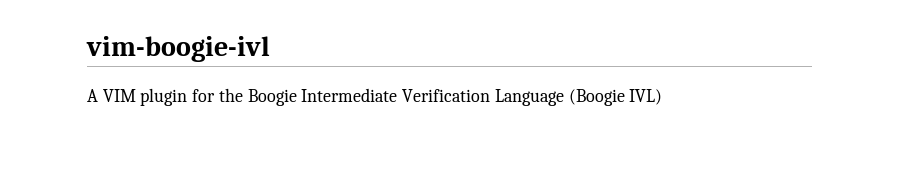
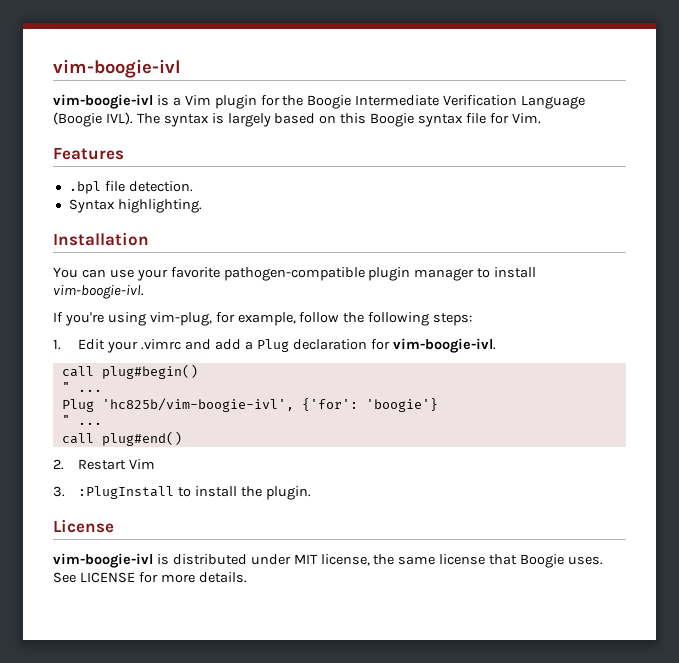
[87,89,136,102] A VIM -> [53,94,211,109] vim-boogie-ivl is a Vim
[629,89,663,105] IVL) -> [105,112,541,127] [53,147,124,160] [68,181,193,194] [68,199,202,213] [53,232,149,246] [53,267,537,281] [53,285,144,299] [53,312,473,326] [53,338,496,353] [61,364,198,379] [61,382,102,392] [61,398,438,412] [61,415,102,425] [61,431,182,446] [53,459,156,470] [53,486,311,500] [53,519,114,533] [53,553,604,568] [53,572,247,583] IVL). The syntax is largely based on this Boogie syntax file for Vim. // Features // .bpl file detection. // Syntax highlighting. // Installation // You can use your favorite pathogen-compatible plugin manager to install vim-boogie-ivl. // If you're using vim-plug, for example, follow the following steps: // 1. Edit your .vimrc and add a Plug declaration for vim-boogie-ivl. // call plug#begin() // " ... // Plug 'hc825b/vim-boogie-ivl', {'for': 'boogie'} // " ... // call plug#end() // 2. Restart Vim // 3. :PlugInstall to install the plugin. // License // vim-boogie-ivl is distributed under MIT license, the same license that Boogie uses. See LICENSE for more details.

